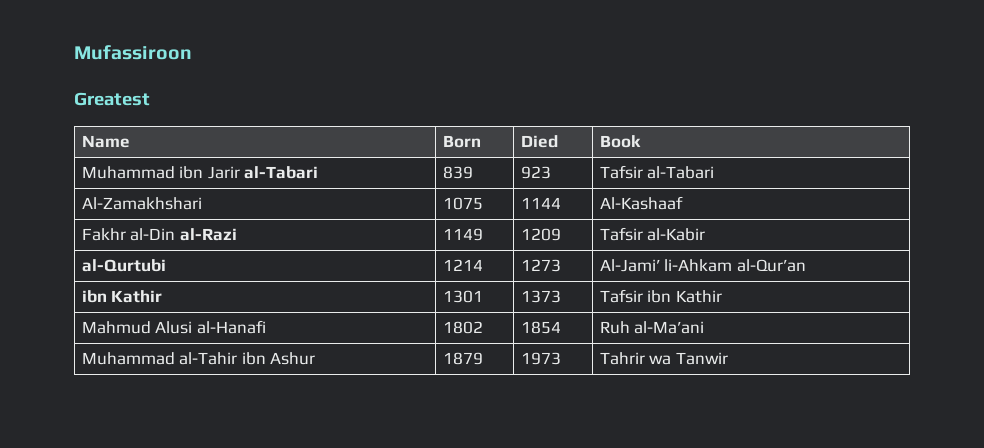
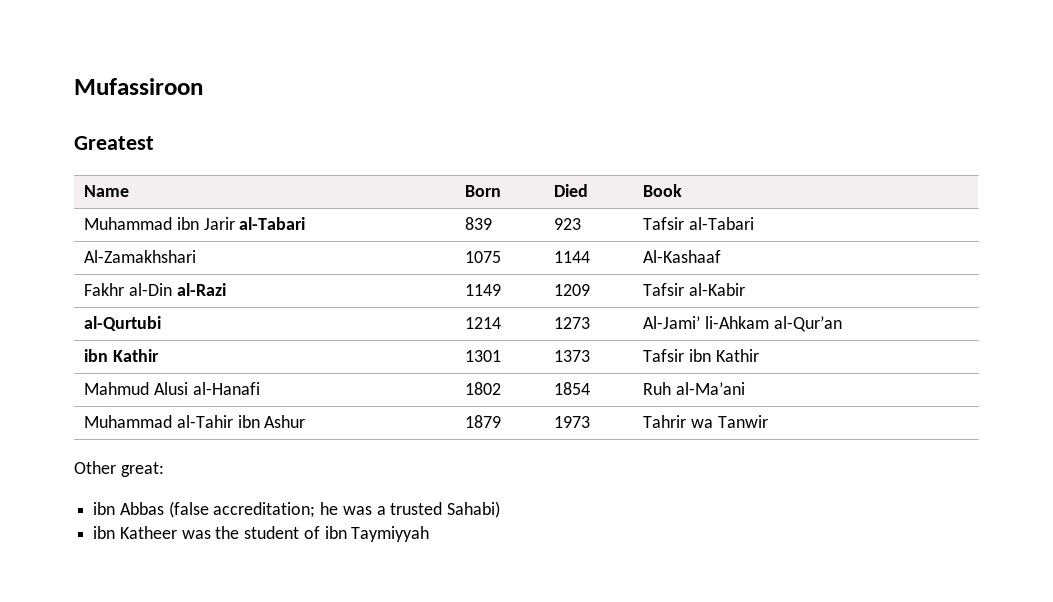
(728, 358) none -> [74,461,164,477] [93,501,501,518] [93,526,430,542] // Other great: // ibn Abbas (false accreditation; he was a trusted Sahabi) // ibn Katheer was the student of ibn Taymiyyah

